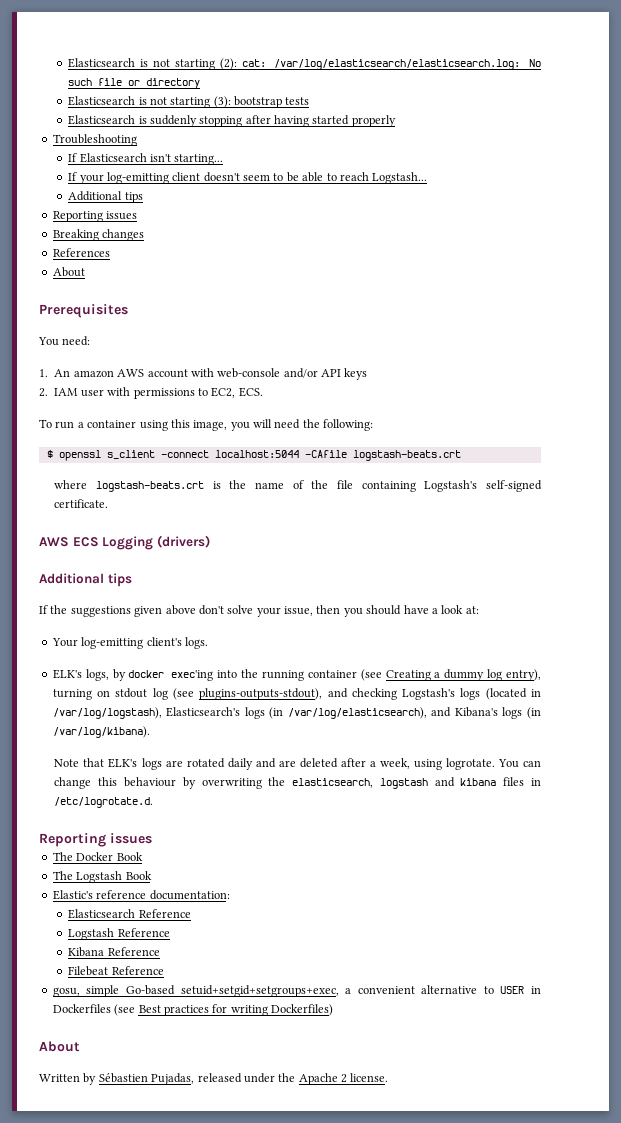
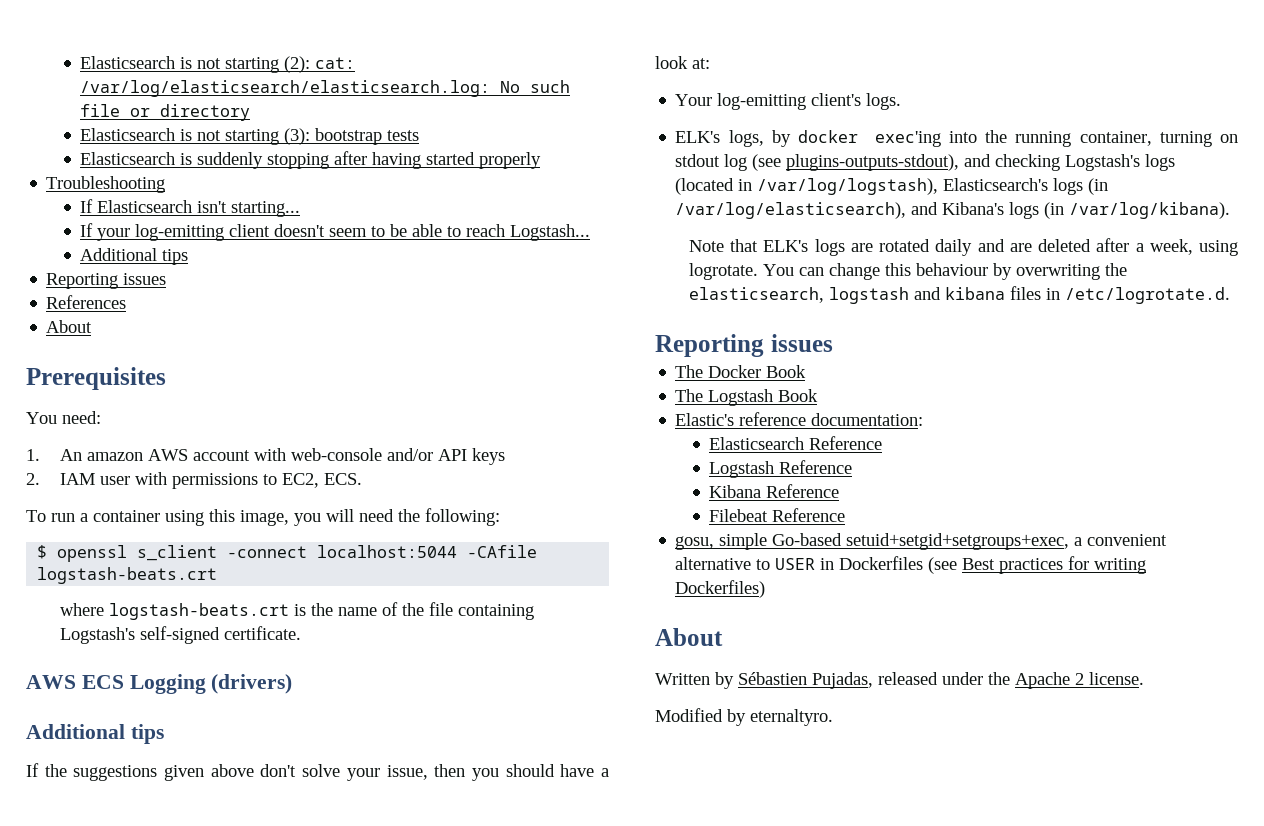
[52,229,145,241] // Breaking changes -> (167, 279) none
[307,669,542,681] container (see Creating a dummy log entry), -> [1079,131,1152,146] container,
(389, 1077) none -> [655,708,833,726] // Modified by eternaltyro.

